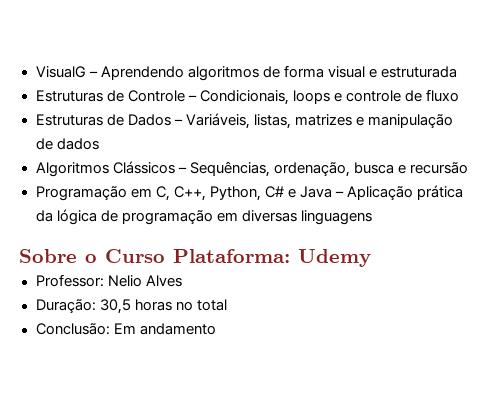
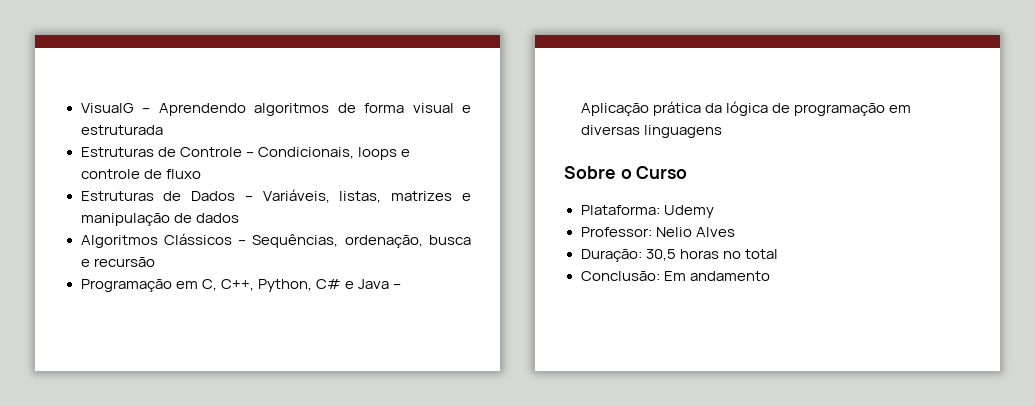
(165, 256) none -> (688, 172) //

